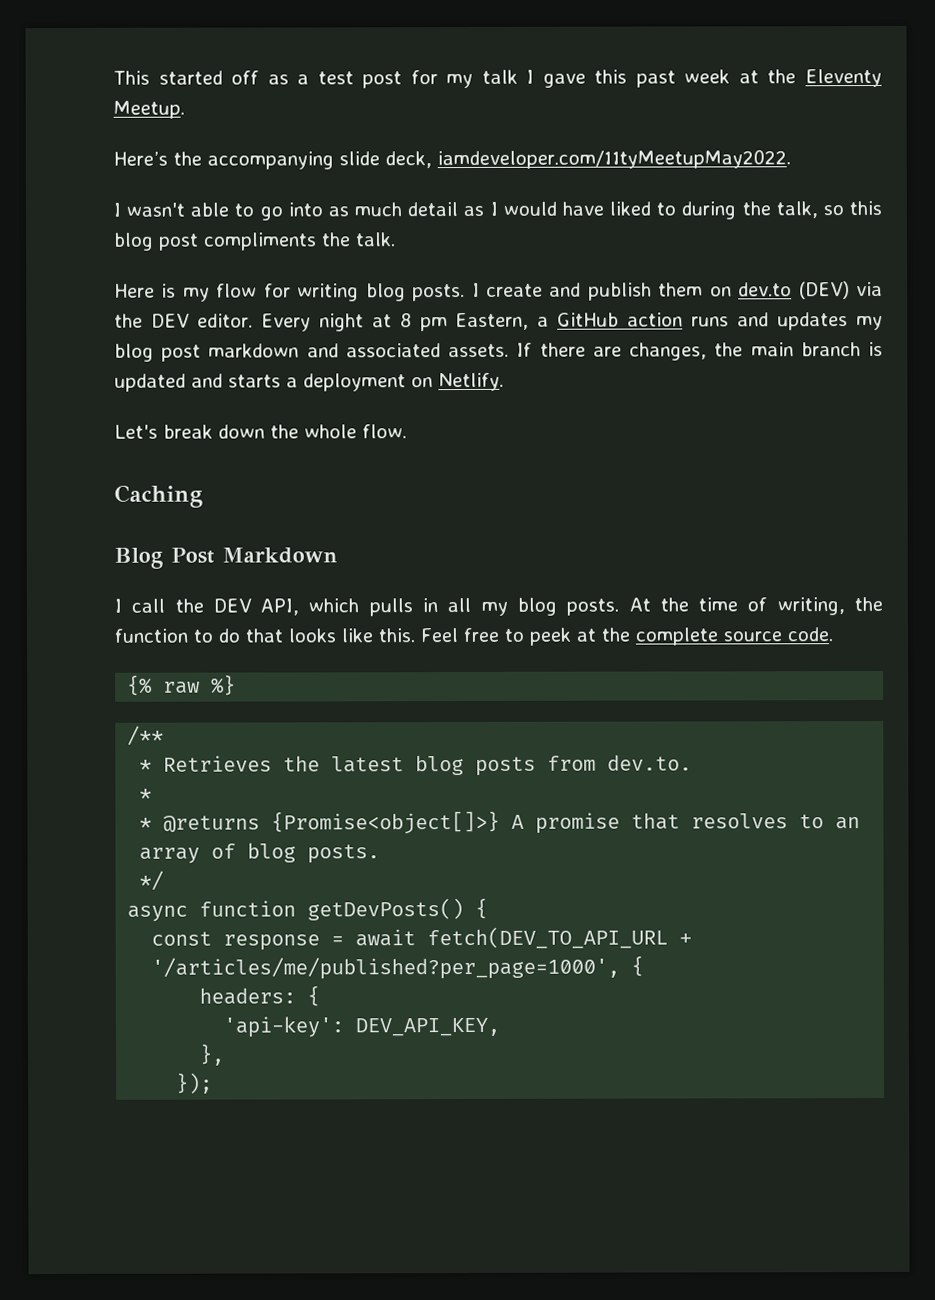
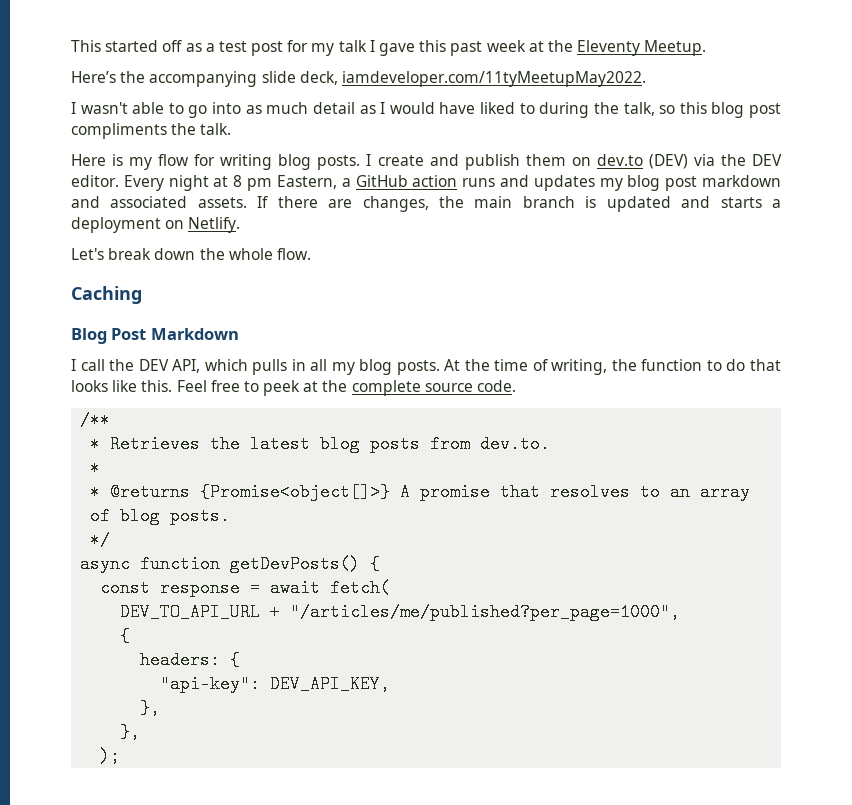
[127,674,237,696] // {% raw %} -> (517, 386) none
[427,926,693,950] [151,956,621,980] fetch(DEV_TO_API_URL + '/articles/me/published?per_page=1000', -> [330,579,391,597] [120,603,681,621] fetch( // DEV_TO_API_URL + "/articles/me/published?per_page=1000", //
[223,1016,345,1038] 'api-key': -> [160,675,261,693] "api-key":
[176,1072,214,1094] }); -> [120,723,141,741] [100,747,121,765] }, // );

